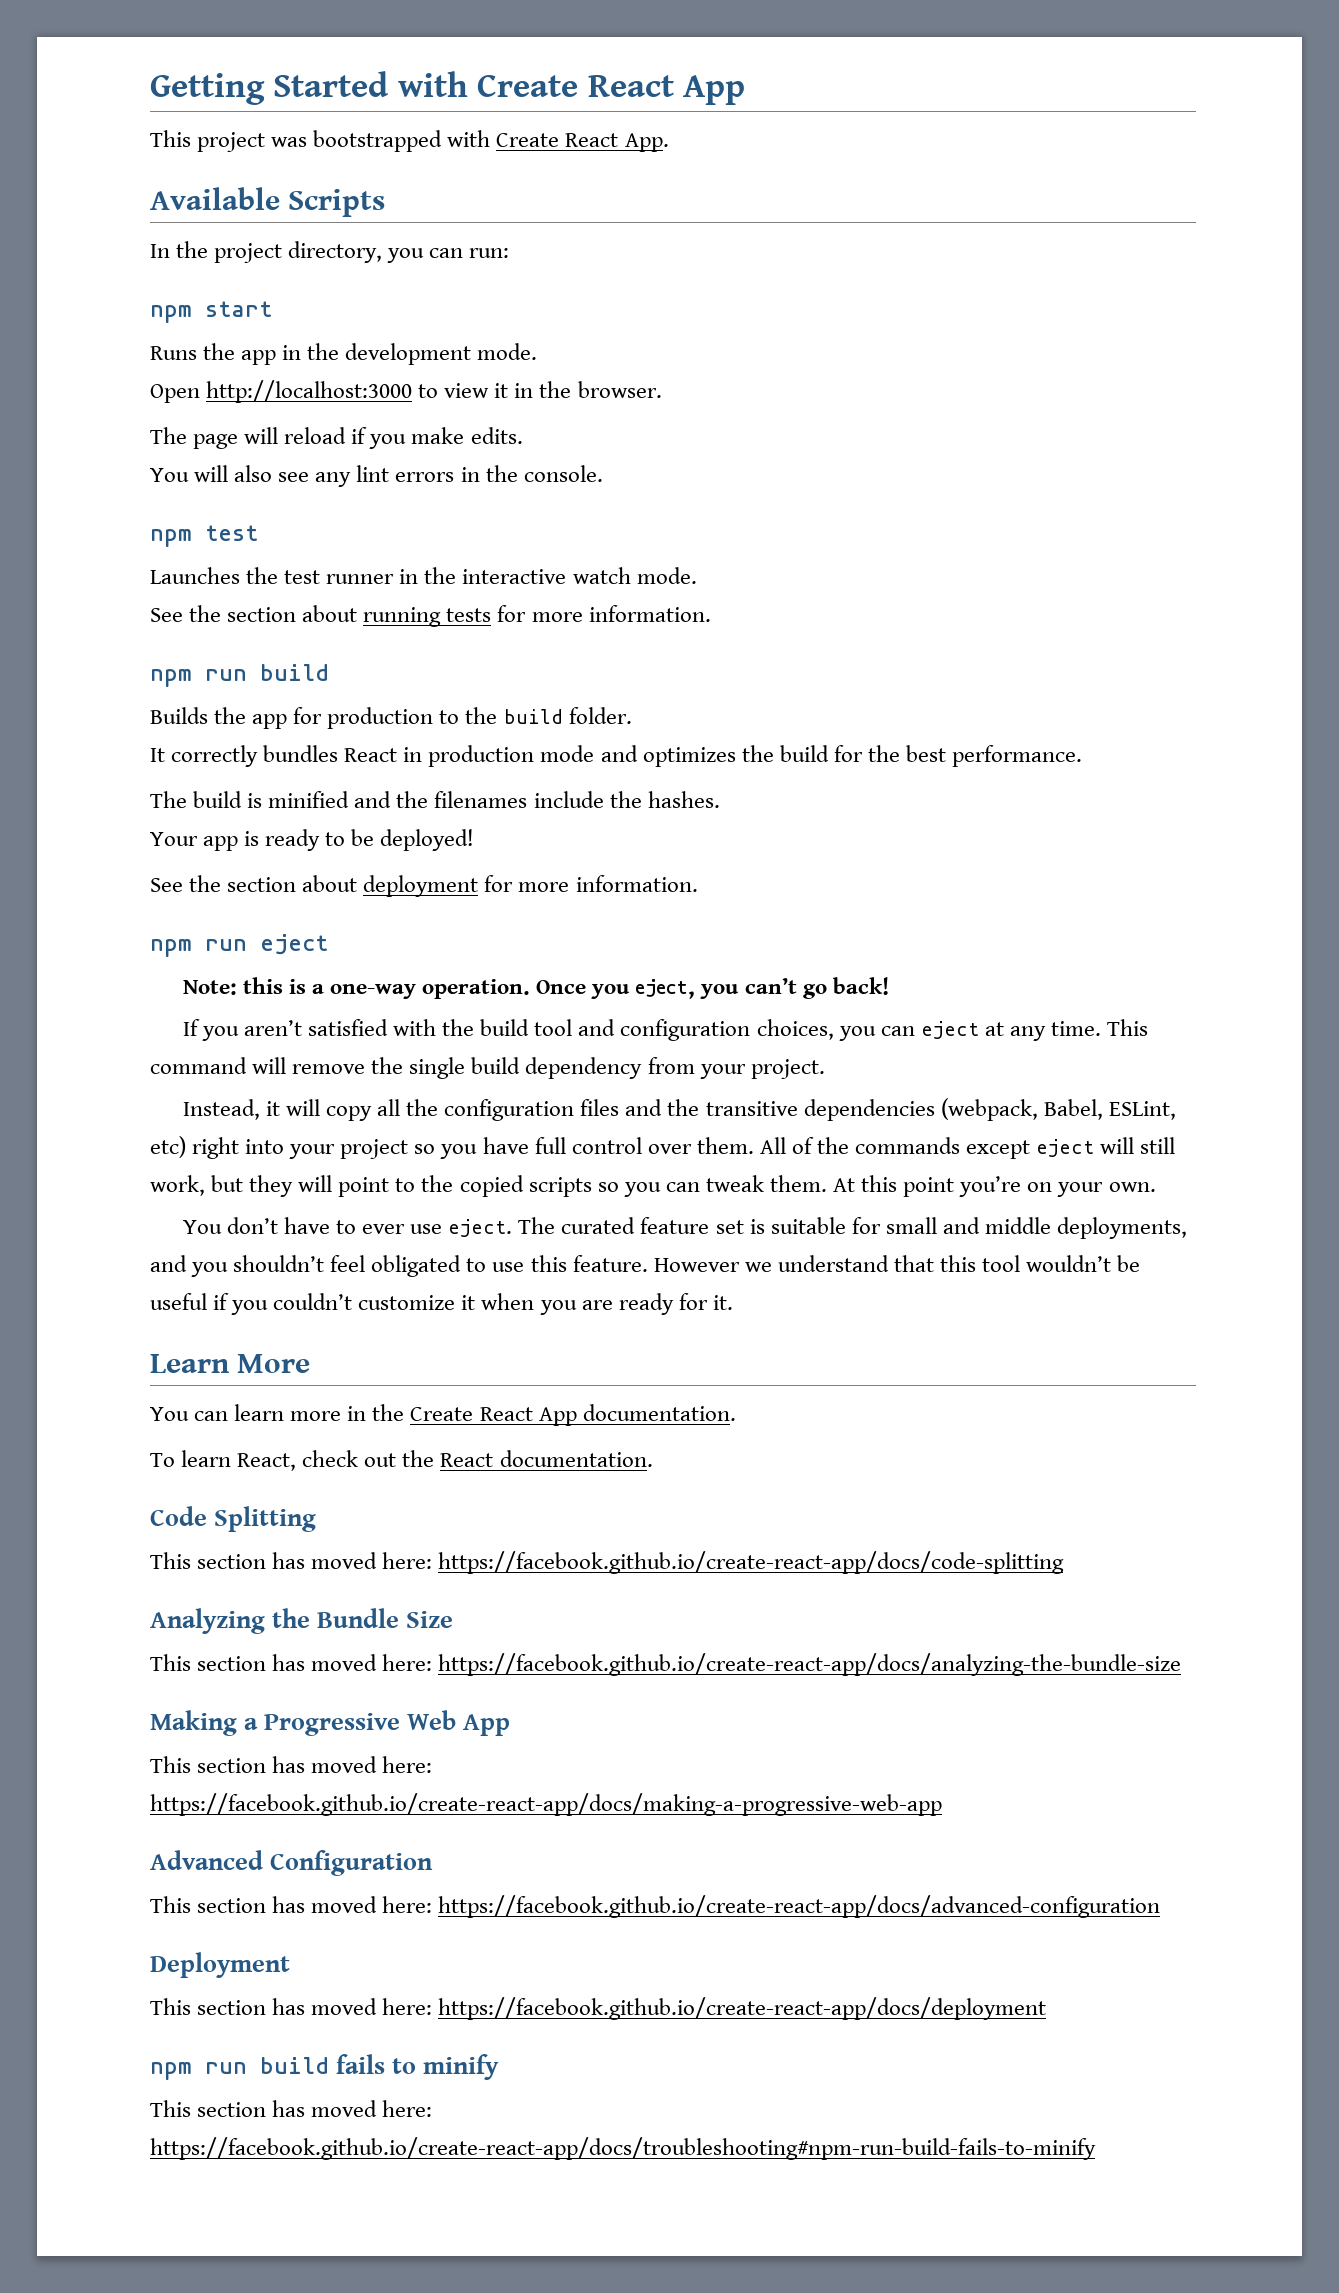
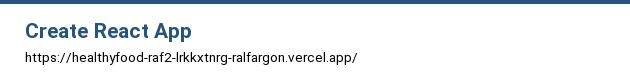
[150,71,468,105] Getting Started with -> (25, 30) none
[150,130,669,152] [150,187,386,217] [150,241,510,263] [150,301,272,323] [150,343,538,365] [150,380,662,403] [150,427,523,449] [150,465,603,487] [150,525,258,547] [150,567,697,584] [150,605,711,627] [150,664,329,687] [150,707,632,729] [150,745,1083,767] [150,791,720,808] [150,829,475,851] [150,875,698,897] [150,934,328,957] [182,977,889,999] [182,1019,1149,1041] [150,1057,825,1079] [182,1098,1176,1121] [150,1136,1176,1159] [150,1175,1156,1197] [182,1217,1188,1239] [150,1255,1141,1277] [150,1293,733,1315] [150,1354,311,1373] [150,1404,736,1426] [150,1450,653,1471] [150,1506,317,1532] [150,1551,1065,1574] [150,1608,454,1634] [150,1653,1182,1676] [150,1710,511,1736] [150,1756,433,1773] [150,1793,942,1816] [150,1850,434,1876] [150,1895,1161,1918] [150,1952,290,1978] [150,1997,1047,2020] [150,2054,500,2080] [150,2100,433,2117] [150,2137,1096,2160] This project was bootstrapped with Create React App. // Available Scripts // In the project directory, you can run: // npm start // Runs the app in the development mode. // Open http://localhost:3000 to view it in the browser. // The page will reload if you make edits. // You will also see any lint errors in the console. // npm test // Launches the test runner in the interactive watch mode. // See the section about running tests for more information. // npm run build // Builds the app for production to the build folder. // It correctly bundles React in production mode and optimizes the build for the best performance. // The build is minified and the filenames include the hashes. // Your app is ready to be deployed! // See the section about deployment for more information. // npm run eject // Note: this is a one-way operation. Once you eject, you can’t go back! // If you aren’t satisfied with the build tool and configuration choices, you can eject at any time. This command will remove the single build dependency from your project. // Instead, it will copy all the configuration files and the transitive dependencies (webpack, Babel, ESLint, etc) right into your project so you have full control over them. All of the commands except eject will still work, but they will point to the copied scripts so you can tweak them. At this point you’re on your own. // You don’t have to ever use eject. The curated feature set is suitable for small and middle deployments, and you shouldn’t feel obligated to use this feature. However we understand that this tool wouldn’t be useful if you couldn’t customize it when you are ready for it. // Learn More // You can learn more in the Create React App documentation. // To learn React, check out the React documentation. // Code Splitting // This section has moved here: https://facebook.github.io/create-react-app/docs/code-splitting // Analyzing the Bundle Size // This section has moved here: https://facebook.github.io/create-react-app/docs/analyzing-the-bundle-size // Making a Progressive Web App // This section has moved here: https://facebook.github.io/create-react-app/docs/making-a-progressive-web-app // Advanced Configuration // This section has moved here: https://facebook.github.io/create-react-app/docs/advanced-configuration // Deployment // This section has moved here: https://facebook.github.io/create-react-app/docs/deployment // npm run build fails to minify // This section has moved here: https://facebook.github.io/create-react-app/docs/troubleshooting#npm-run-build-fails-to-minify -> [25,52,358,65] https://healthyfood-raf2-lrkkxtnrg-ralfargon.vercel.app/

